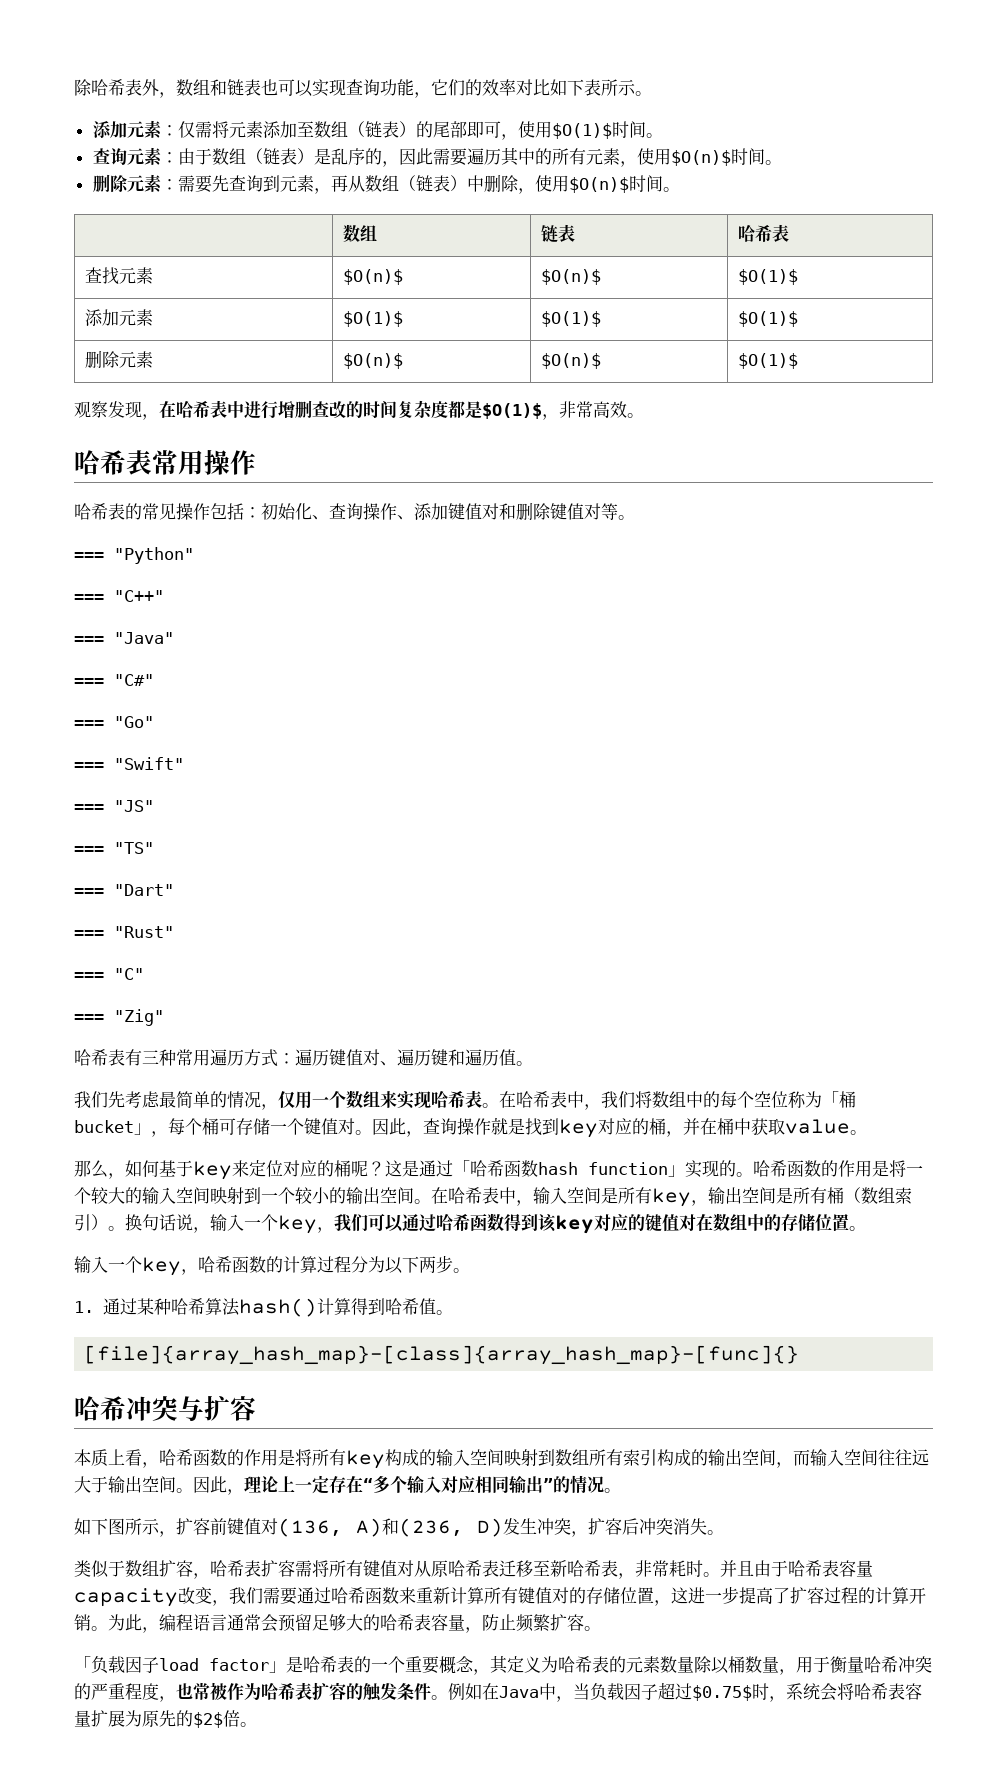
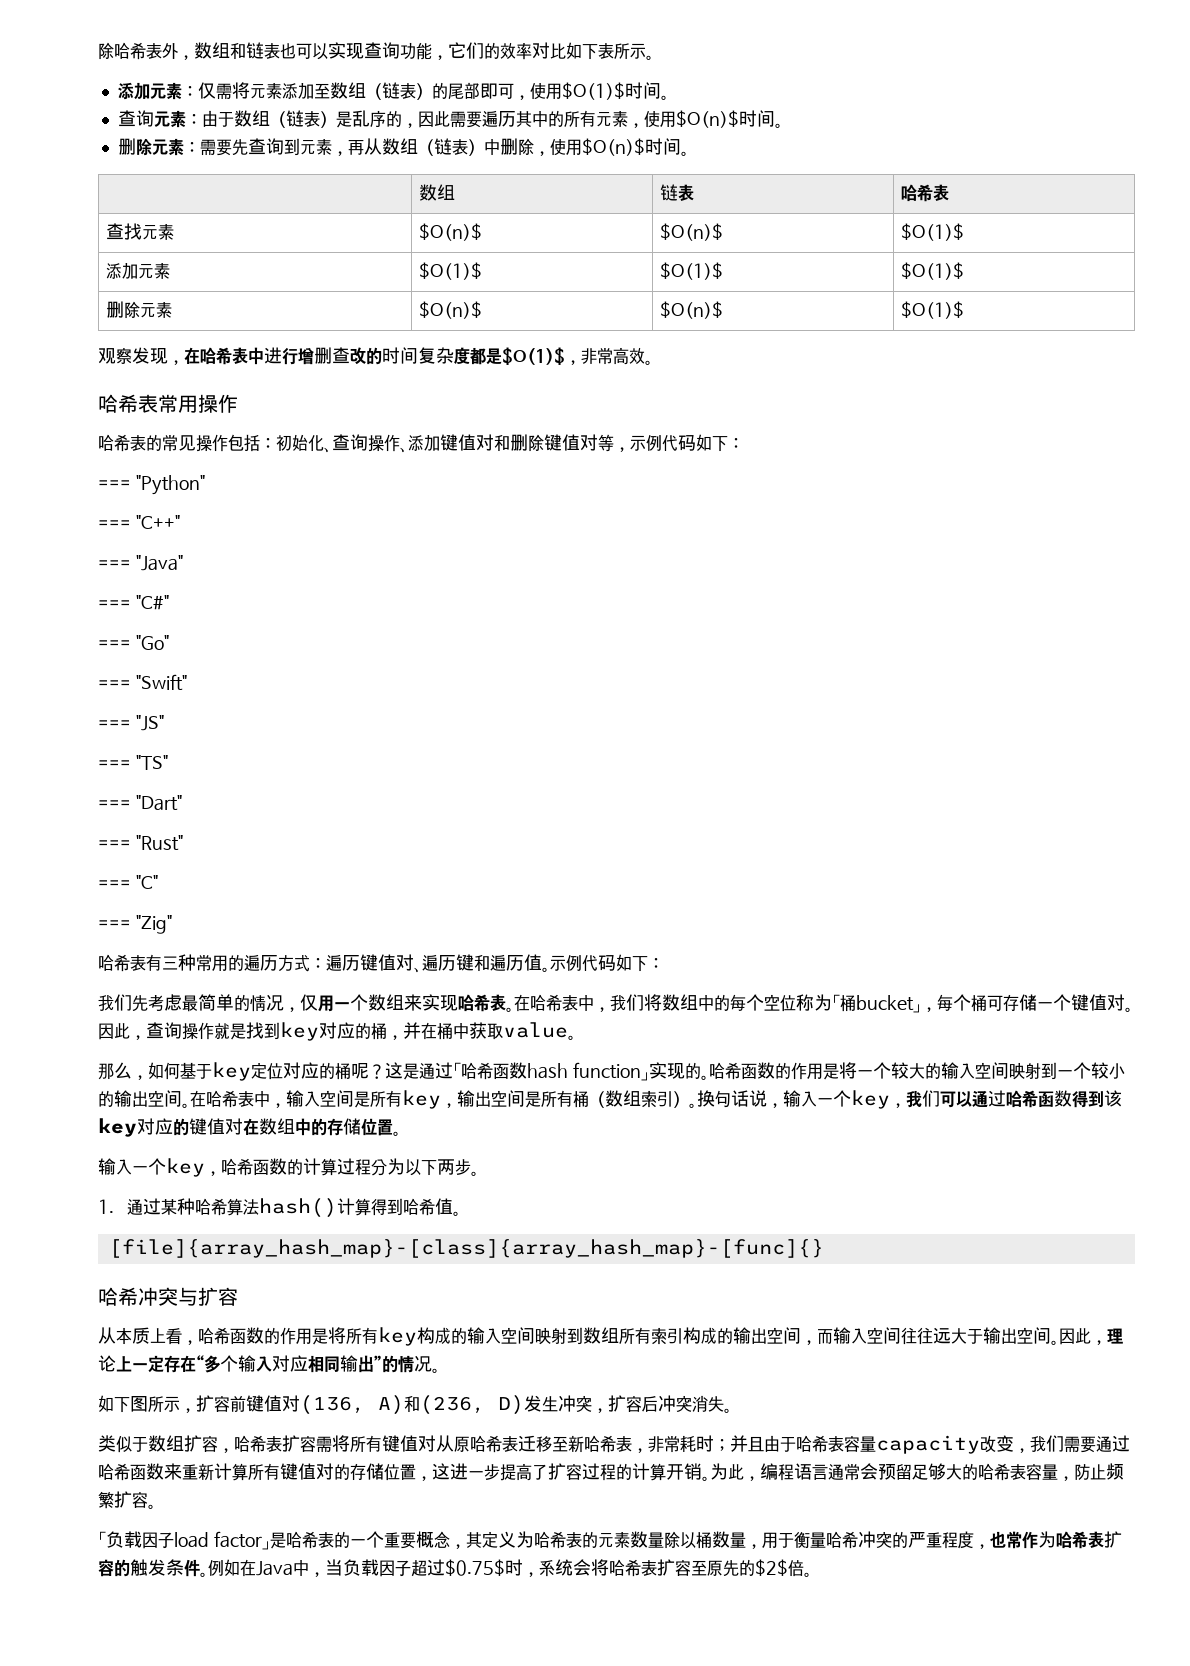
[618,515,635,520] 。 -> [614,434,744,452] ，示例代码如下：
(210, 1057) none -> [228,954,244,971] 的
(533, 1063) none -> [550,954,664,972] 示例代码如下：
[232,1160,249,1177] 来 -> (251, 1071) none
(256, 1408) none -> [98,1327,116,1344] 从
[703,1572,720,1577] 。 -> [714,1438,730,1451] ；
[210,1682,227,1701] 被 -> (1022, 1540) none
[905,1683,922,1700] [74,1710,142,1727] 容量扩展为 -> [657,1559,707,1576] 扩容至

